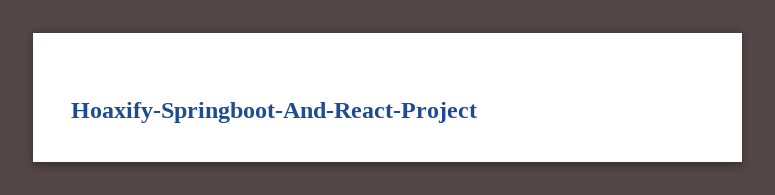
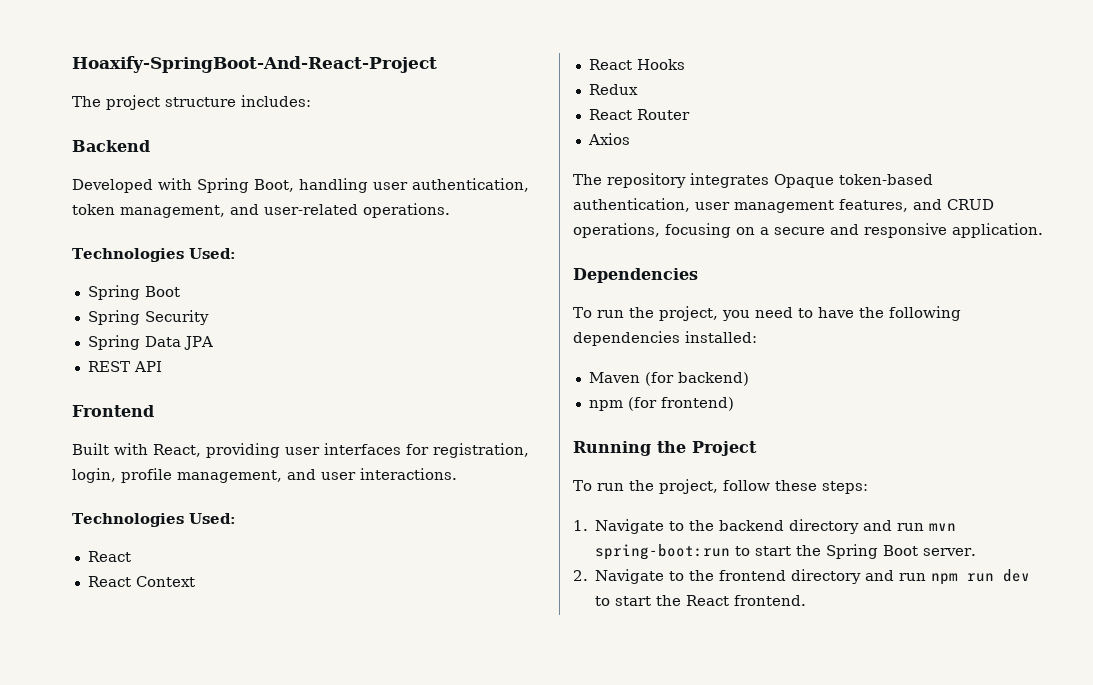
[71,102,477,123] Hoaxify-Springboot-And-React-Project -> [72,56,437,73] [72,95,311,110] [72,140,150,152] [72,178,529,193] [72,203,450,218] [72,248,236,262] [87,285,180,300] [87,310,209,325] [87,335,213,350] [87,361,162,372] [72,405,154,417] [72,443,529,458] [72,468,457,483] [72,513,236,527] [87,551,131,562] [87,576,195,587] [588,59,685,70] [588,84,638,95] [588,109,690,120] [587,133,630,145] [573,173,933,188] [573,198,994,213] [573,223,1043,238] [573,268,698,283] [573,306,961,321] [573,331,757,346] [588,372,749,386] [588,397,734,411] [573,441,757,456] [573,479,868,494] [573,519,957,534] [595,544,977,560] [573,569,1031,585] [595,595,807,606] Hoaxify-SpringBoot-And-React-Project // The project structure includes: // Backend // Developed with Spring Boot, handling user authentication, token management, and user-related operations. // Technologies Used: // Spring Boot // Spring Security // Spring Data JPA // REST API // Frontend // Built with React, providing user interfaces for registration, login, profile management, and user interactions. // Technologies Used: // React // React Context // React Hooks // Redux // React Router // Axios // The repository integrates Opaque token-based authentication, user management features, and CRUD operations, focusing on a secure and responsive application. // Dependencies // To run the project, you need to have the following dependencies installed: // Maven (for backend) // npm (for frontend) // Running the Project // To run the project, follow these steps: // 1. Navigate to the backend directory and run mvn spring-boot:run to start the Spring Boot server. // 2. Navigate to the frontend directory and run npm run dev to start the React frontend.

